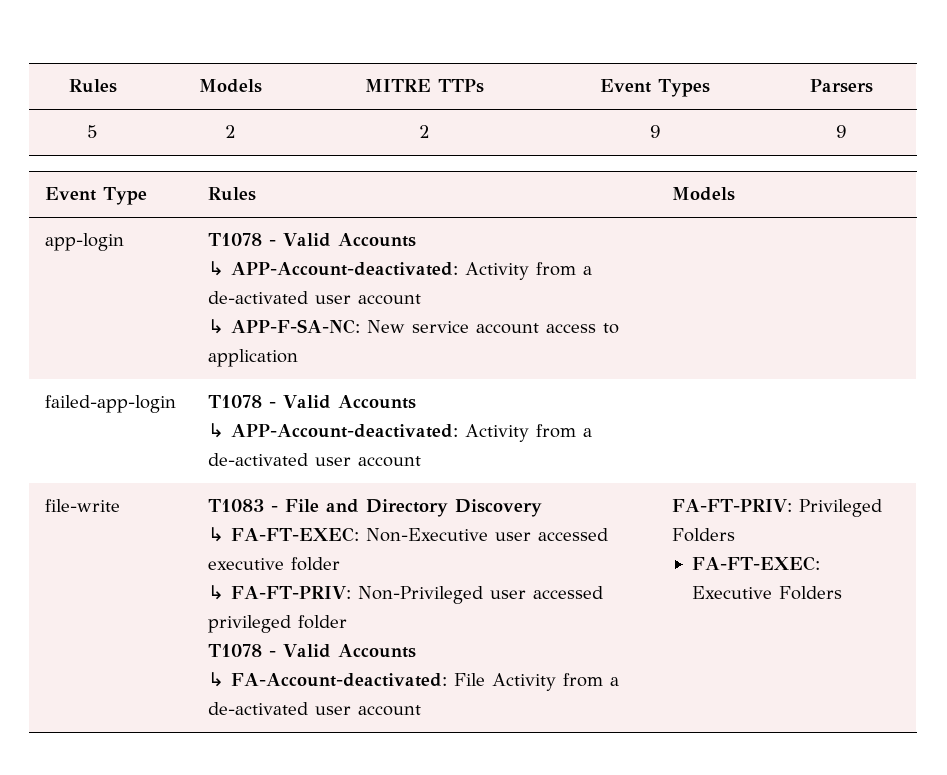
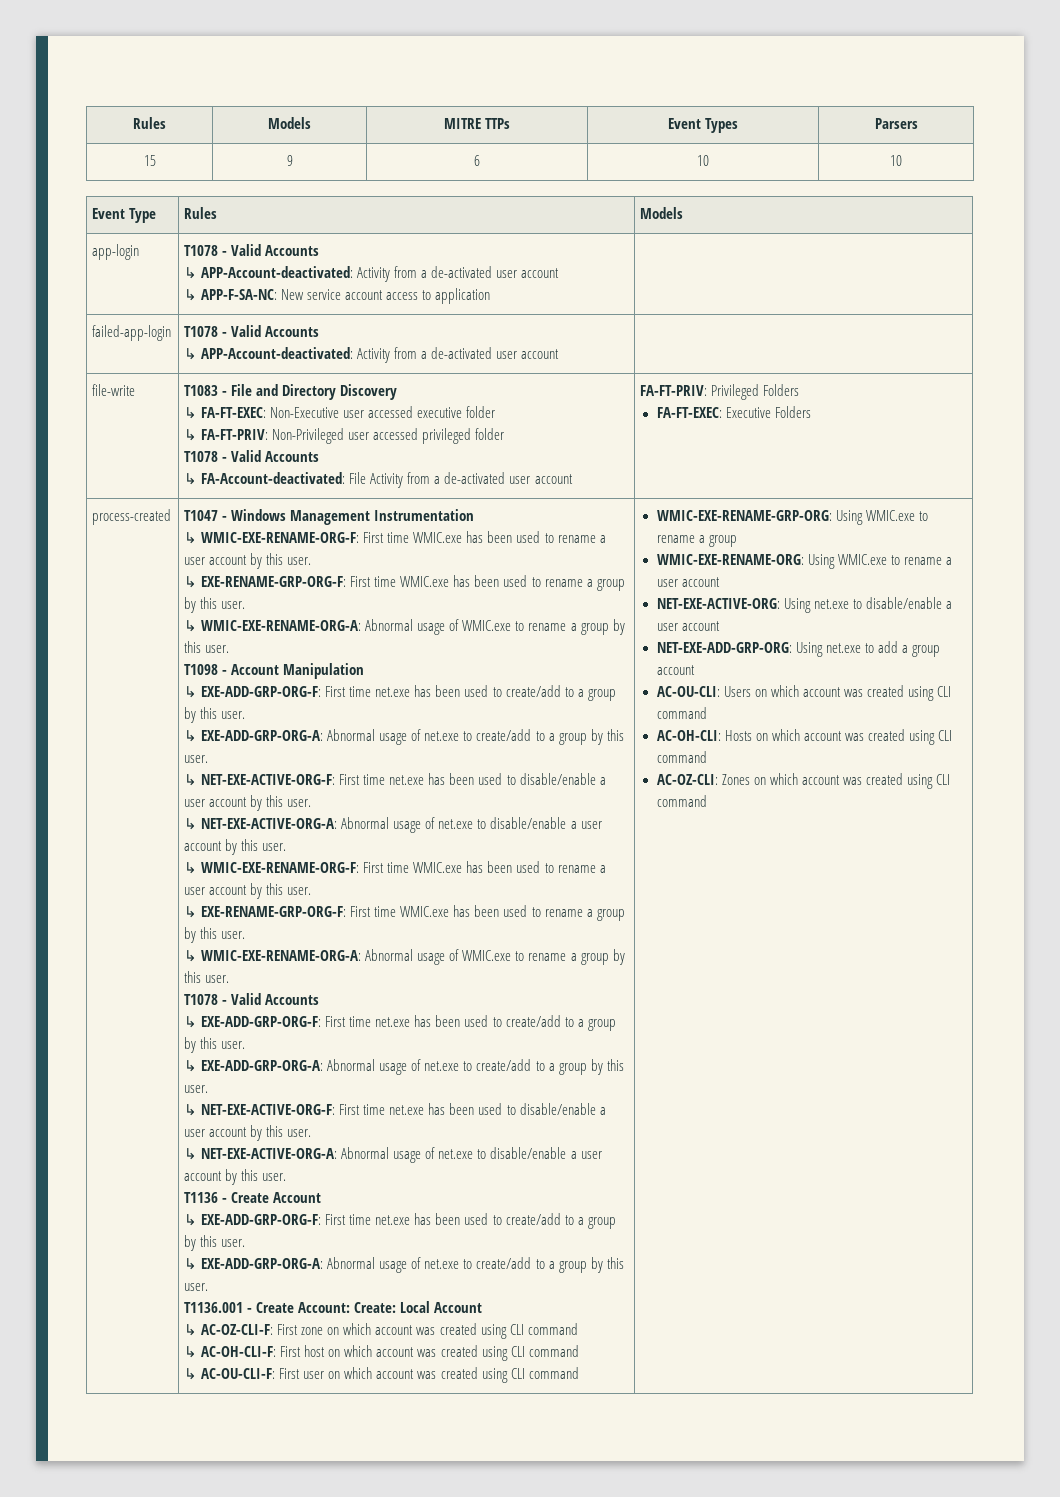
[87,125,98,138] [225,125,236,138] [419,125,430,138] [649,125,661,138] [836,125,847,138] 5 | 2 | 2 | 9 | 9 -> [143,155,156,166] [286,155,293,166] [473,155,480,166] [697,155,709,166] [890,155,902,166] 15 | 9 | 6 | 10 | 10
(843, 593) none -> [92,509,172,525] [184,509,475,525] [184,531,606,544] [184,553,312,569] [184,575,625,591] [184,597,246,613] [184,619,625,635] [184,641,230,653] [184,663,365,679] [184,685,616,701] [184,707,246,723] [184,729,624,745] [184,755,209,763] [184,773,606,786] [184,795,312,811] [184,817,602,833] [184,839,287,855] [184,861,606,874] [184,883,312,899] [184,905,625,921] [184,927,246,943] [184,949,625,965] [184,971,230,983] [184,993,320,1005] [184,1015,616,1031] [184,1037,246,1053] [184,1059,624,1075] [184,1085,209,1093] [184,1103,606,1116] [184,1125,312,1141] [184,1147,602,1163] [184,1169,287,1185] [184,1192,322,1203] [184,1213,616,1229] [184,1235,246,1251] [184,1257,624,1273] [184,1283,209,1291] [184,1301,483,1313] [184,1323,578,1339] [184,1345,579,1361] [184,1367,579,1383] [656,510,928,525] [656,535,737,547] [656,554,952,569] [656,577,720,587] [656,597,952,613] [656,621,720,631] [656,641,940,657] [656,665,695,675] [656,685,952,701] [656,707,707,719] [656,729,953,745] [656,751,707,763] [656,773,951,789] [656,795,707,807] // process-created | T1047 - Windows Management Instrumentation // ↳ WMIC-EXE-RENAME-ORG-F: First time WMIC.exe has been used to rename a user account by this user. // ↳ EXE-RENAME-GRP-ORG-F: First time WMIC.exe has been used to rename a group by this user. // ↳ WMIC-EXE-RENAME-ORG-A: Abnormal usage of WMIC.exe to rename a group by this user. // T1098 - Account Manipulation // ↳ EXE-ADD-GRP-ORG-F: First time net.exe has been used to create/add to a group by this user. // ↳ EXE-ADD-GRP-ORG-A: Abnormal usage of net.exe to create/add to a group by this user. // ↳ NET-EXE-ACTIVE-ORG-F: First time net.exe has been used to disable/enable a user account by this user. // ↳ NET-EXE-ACTIVE-ORG-A: Abnormal usage of net.exe to disable/enable a user account by this user. // ↳ WMIC-EXE-RENAME-ORG-F: First time WMIC.exe has been used to rename a user account by this user. // ↳ EXE-RENAME-GRP-ORG-F: First time WMIC.exe has been used to rename a group by this user. // ↳ WMIC-EXE-RENAME-ORG-A: Abnormal usage of WMIC.exe to rename a group by this user. // T1078 - Valid Accounts // ↳ EXE-ADD-GRP-ORG-F: First time net.exe has been used to create/add to a group by this user. // ↳ EXE-ADD-GRP-ORG-A: Abnormal usage of net.exe to create/add to a group by this user. // ↳ NET-EXE-ACTIVE-ORG-F: First time net.exe has been used to disable/enable a user account by this user. // ↳ NET-EXE-ACTIVE-ORG-A: Abnormal usage of net.exe to disable/enable a user account by this user. // T1136 - Create Account // ↳ EXE-ADD-GRP-ORG-F: First time net.exe has been used to create/add to a group by this user. // ↳ EXE-ADD-GRP-ORG-A: Abnormal usage of net.exe to create/add to a group by this user. // T1136.001 - Create Account: Create: Local Account // ↳ AC-OZ-CLI-F: First zone on which account was created using CLI command // ↳ AC-OH-CLI-F: First host on which account was created using CLI command // ↳ AC-OU-CLI-F: First user on which account was created using CLI command | WMIC-EXE-RENAME-GRP-ORG: Using WMIC.exe to rename a group // WMIC-EXE-RENAME-ORG: Using WMIC.exe to rename a user account // NET-EXE-ACTIVE-ORG: Using net.exe to disable/enable a user account // NET-EXE-ADD-GRP-ORG: Using net.exe to add a group account // AC-OU-CLI: Users on which account was created using CLI command // AC-OH-CLI: Hosts on which account was created using CLI command // AC-OZ-CLI: Zones on which account was created using CLI command

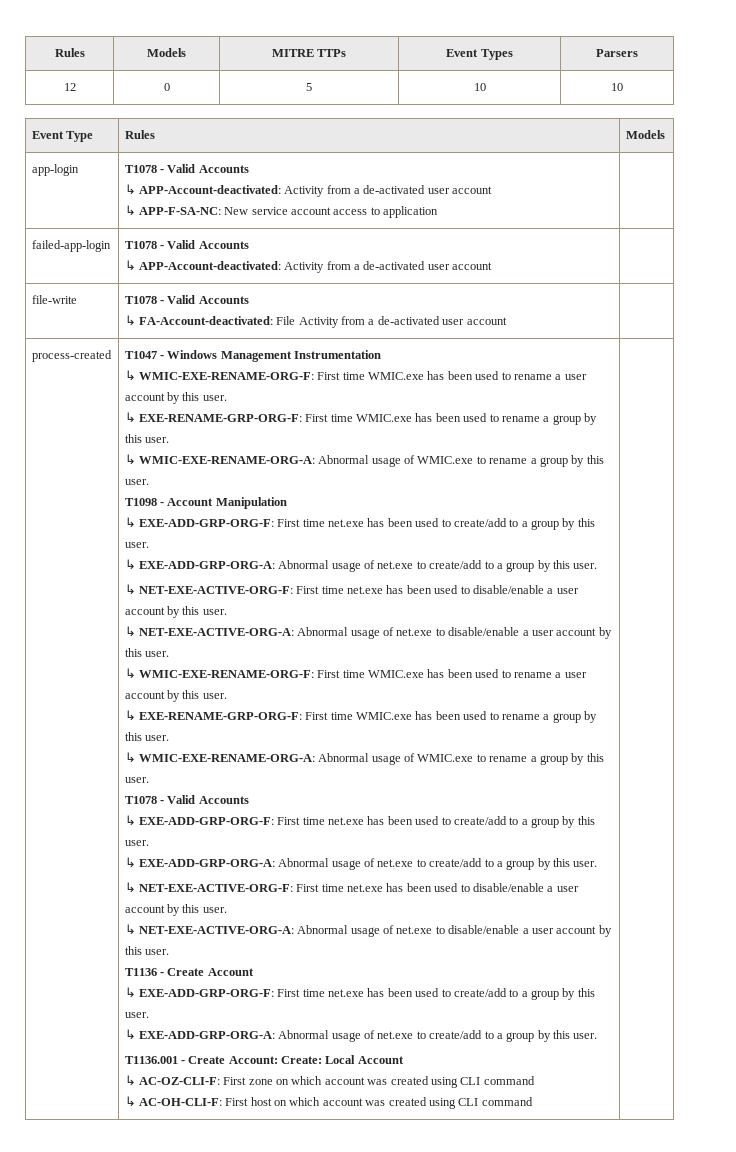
[143,155,156,166] [286,155,293,166] [473,155,480,166] 15 | 9 | 6 -> [63,83,76,91] [163,83,170,91] [306,83,312,91] 12 | 0 | 5
[184,384,398,400] [184,406,496,419] [184,428,505,444] T1083 - File and Directory Discovery // ↳ FA-FT-EXEC: Non-Executive user accessed executive folder // ↳ FA-FT-PRIV: Non-Privileged user accessed privileged folder // -> (77, 299) none
[640,384,800,400] [656,406,811,418] FA-FT-PRIV: Privileged Folders // FA-FT-EXEC: Executive Folders -> (507, 321) none
[184,1367,579,1383] [656,510,928,525] [656,535,737,547] [656,554,952,569] [656,577,720,587] [656,597,952,613] [656,621,720,631] [656,641,940,657] [656,665,695,675] [656,685,952,701] [656,707,707,719] [656,729,953,745] [656,751,707,763] [656,773,951,789] [656,795,707,807] // ↳ AC-OU-CLI-F: First user on which account was created using CLI command | WMIC-EXE-RENAME-GRP-ORG: Using WMIC.exe to rename a group // WMIC-EXE-RENAME-ORG: Using WMIC.exe to rename a user account // NET-EXE-ACTIVE-ORG: Using net.exe to disable/enable a user account // NET-EXE-ADD-GRP-ORG: Using net.exe to add a group account // AC-OU-CLI: Users on which account was created using CLI command // AC-OH-CLI: Hosts on which account was created using CLI command // AC-OZ-CLI: Zones on which account was created using CLI command -> (533, 1101) |

